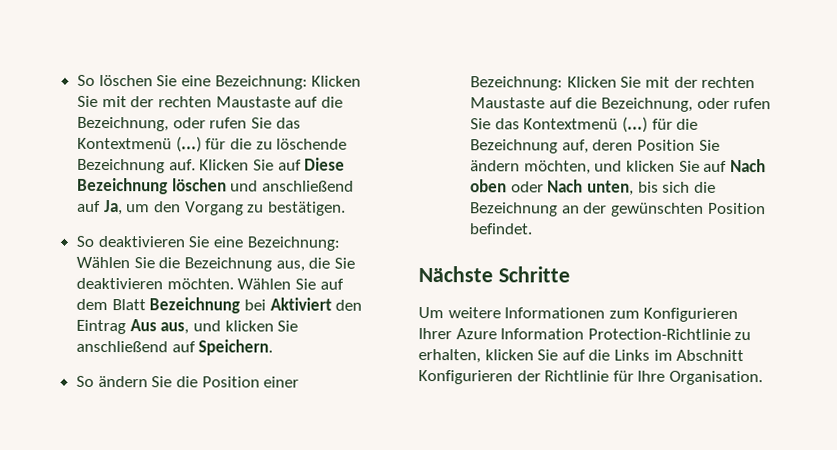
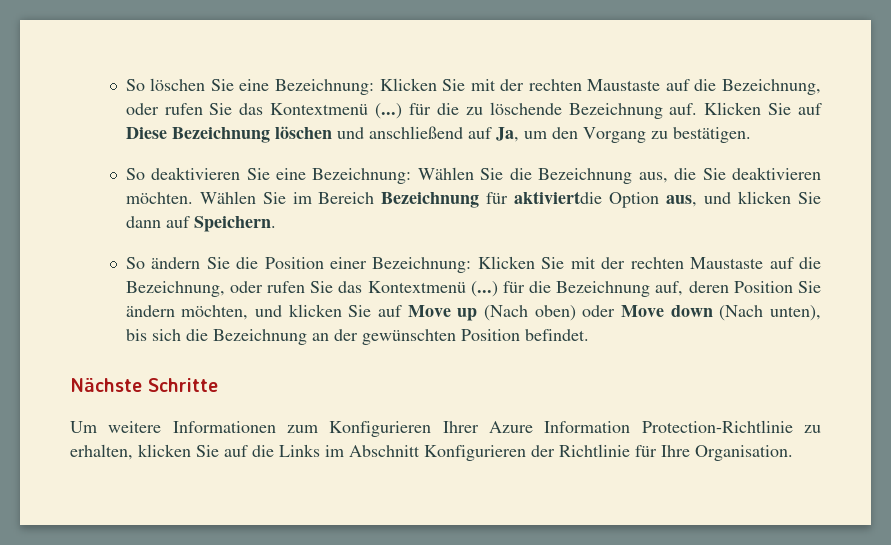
[319,278,344,290] [76,297,363,314] [76,319,157,335] auf dem Blatt Bezeichnung bei Aktiviert den Eintrag Aus -> [292,191,660,208] im Bereich Bezeichnung für aktiviertdie Option
[76,340,169,353] anschließend -> [125,216,161,228] dann
[729,158,766,173] [470,179,635,196] Nach oben oder Nach unten, -> [407,305,821,321] Move up (Nach oben) oder Move down (Nach unten),

